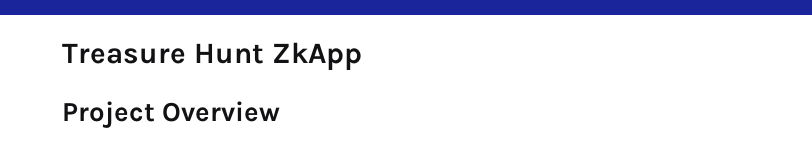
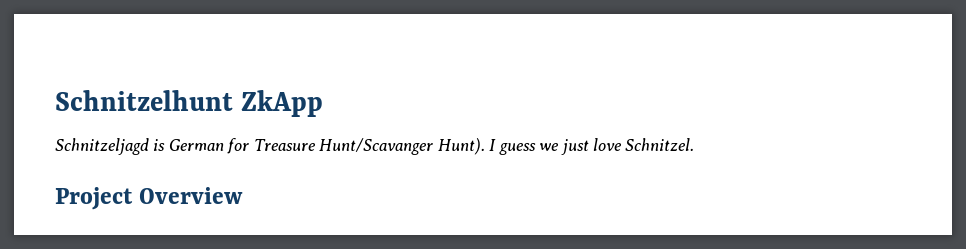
[62,42,362,70] Treasure Hunt ZkApp -> [55,90,324,117] [55,138,695,155] Schnitzelhunt ZkApp // Schnitzeljagd is German for Treasure Hunt/Scavanger Hunt). I guess we just love Schnitzel.

